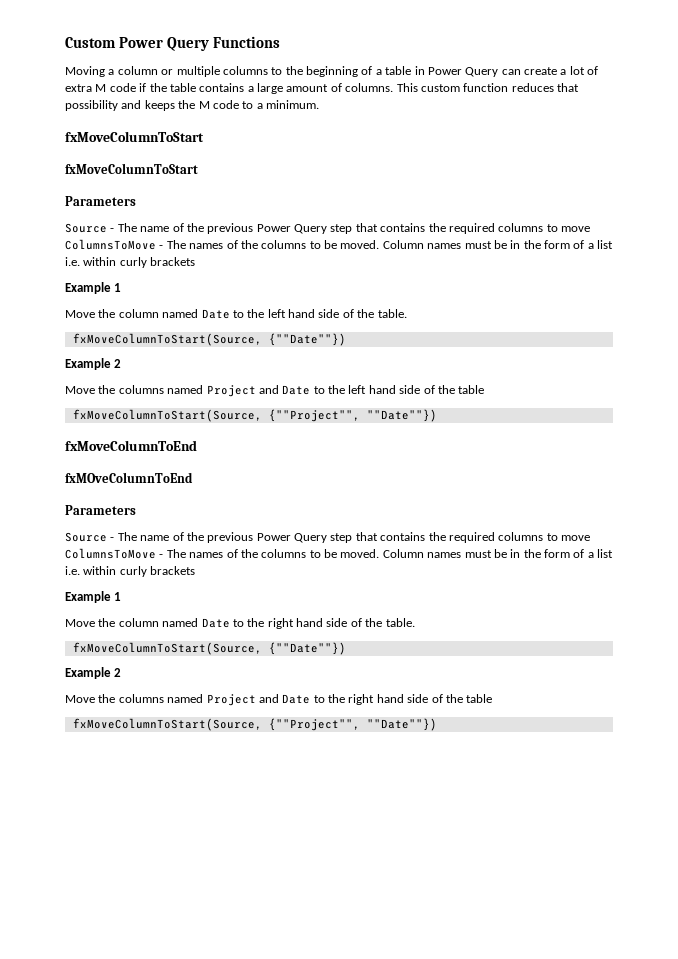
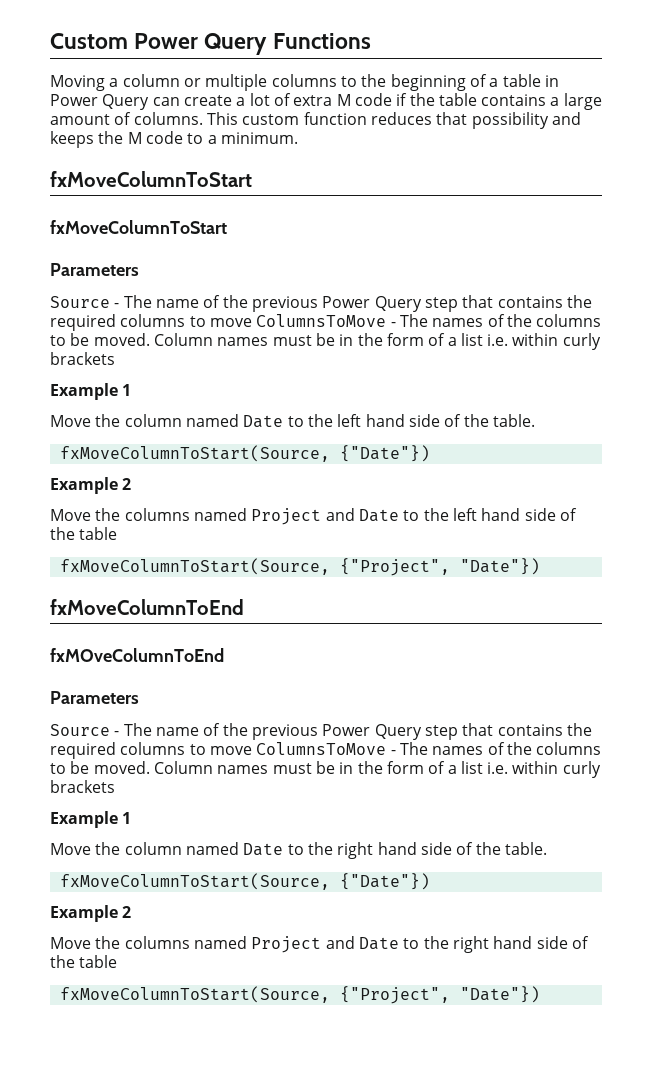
[268,333,346,346] {""Date""}) -> [339,445,430,462] {"Date"})
[268,409,437,422] {""Project"", ""Date""}) -> [339,558,540,576] {"Project", "Date"})
[268,642,346,655] {""Date""}) -> [339,873,430,890] {"Date"})
[268,718,437,731] {""Project"", ""Date""}) -> [339,986,540,1004] {"Project", "Date"})

